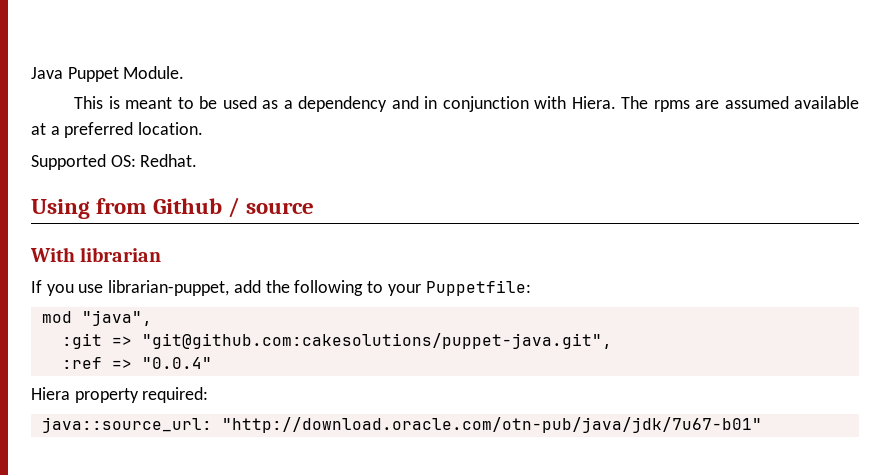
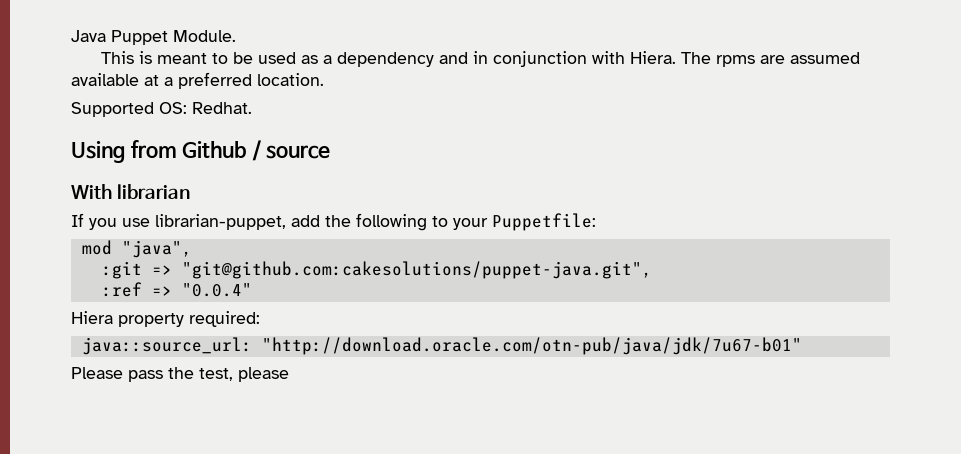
(762, 425) none -> [71,367,289,382] // Please pass the test, please

